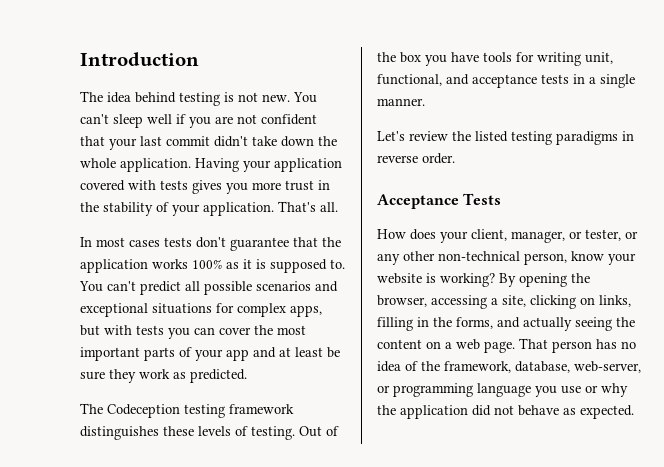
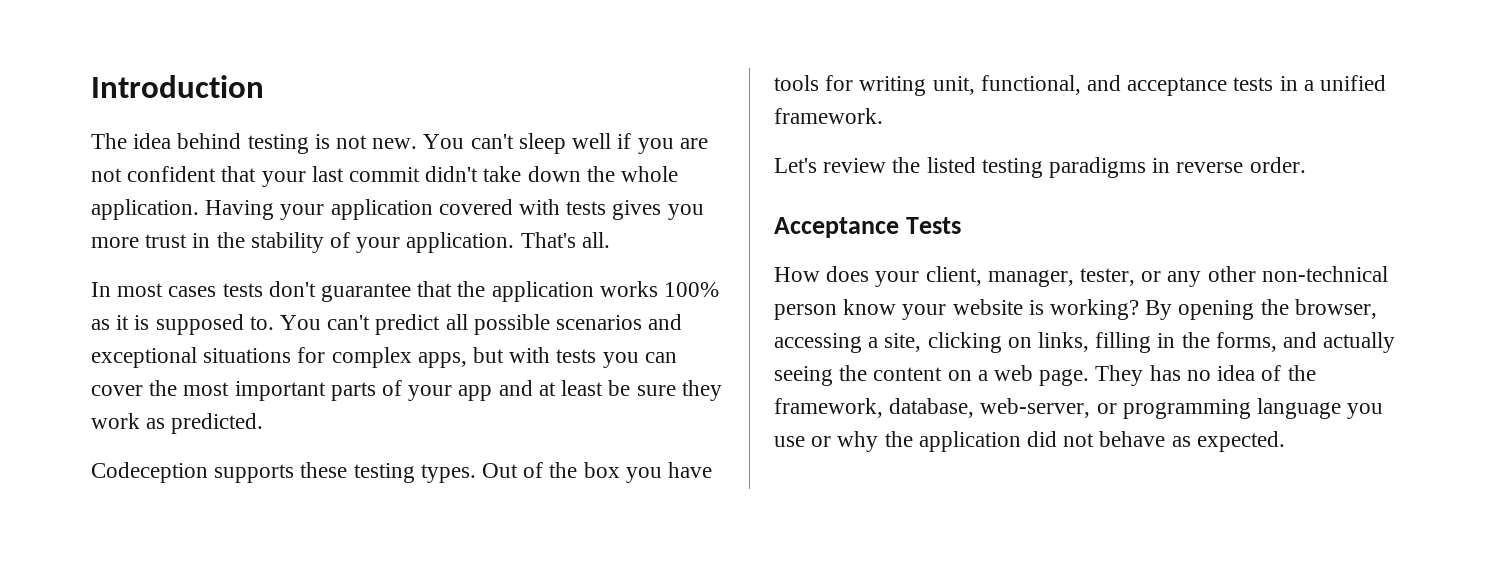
[80,403,294,418] [80,426,295,440] The Codeception testing framework distinguishes these levels of testing. -> [91,462,476,483] Codeception supports these testing types.
[600,74,635,88] [377,98,425,106] single manner. -> [1320,75,1387,91] [774,108,883,124] unified framework.
[569,231,582,239] or -> (1074, 278) none
[524,253,567,265] person, -> [774,304,837,320] person
[519,338,592,353] That person -> [1095,365,1144,386] They

